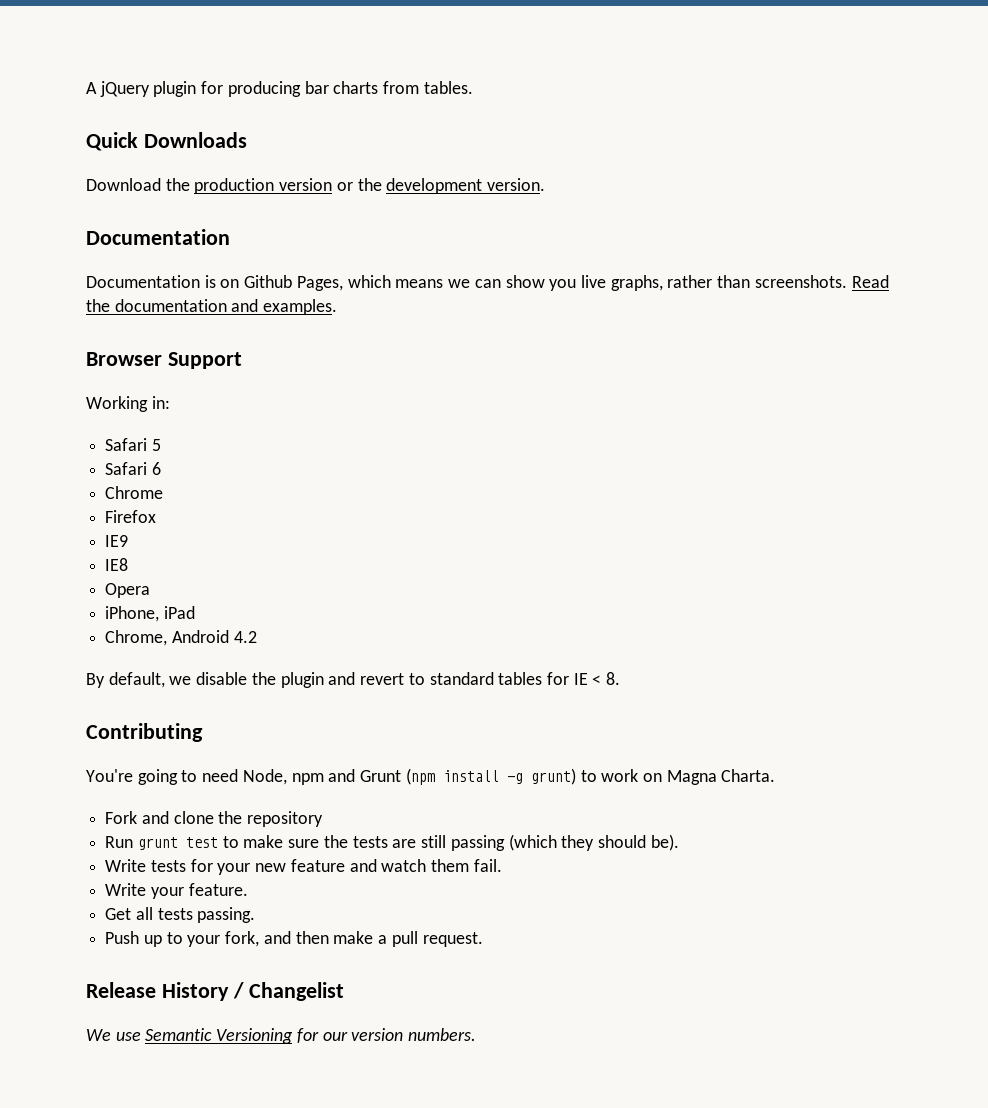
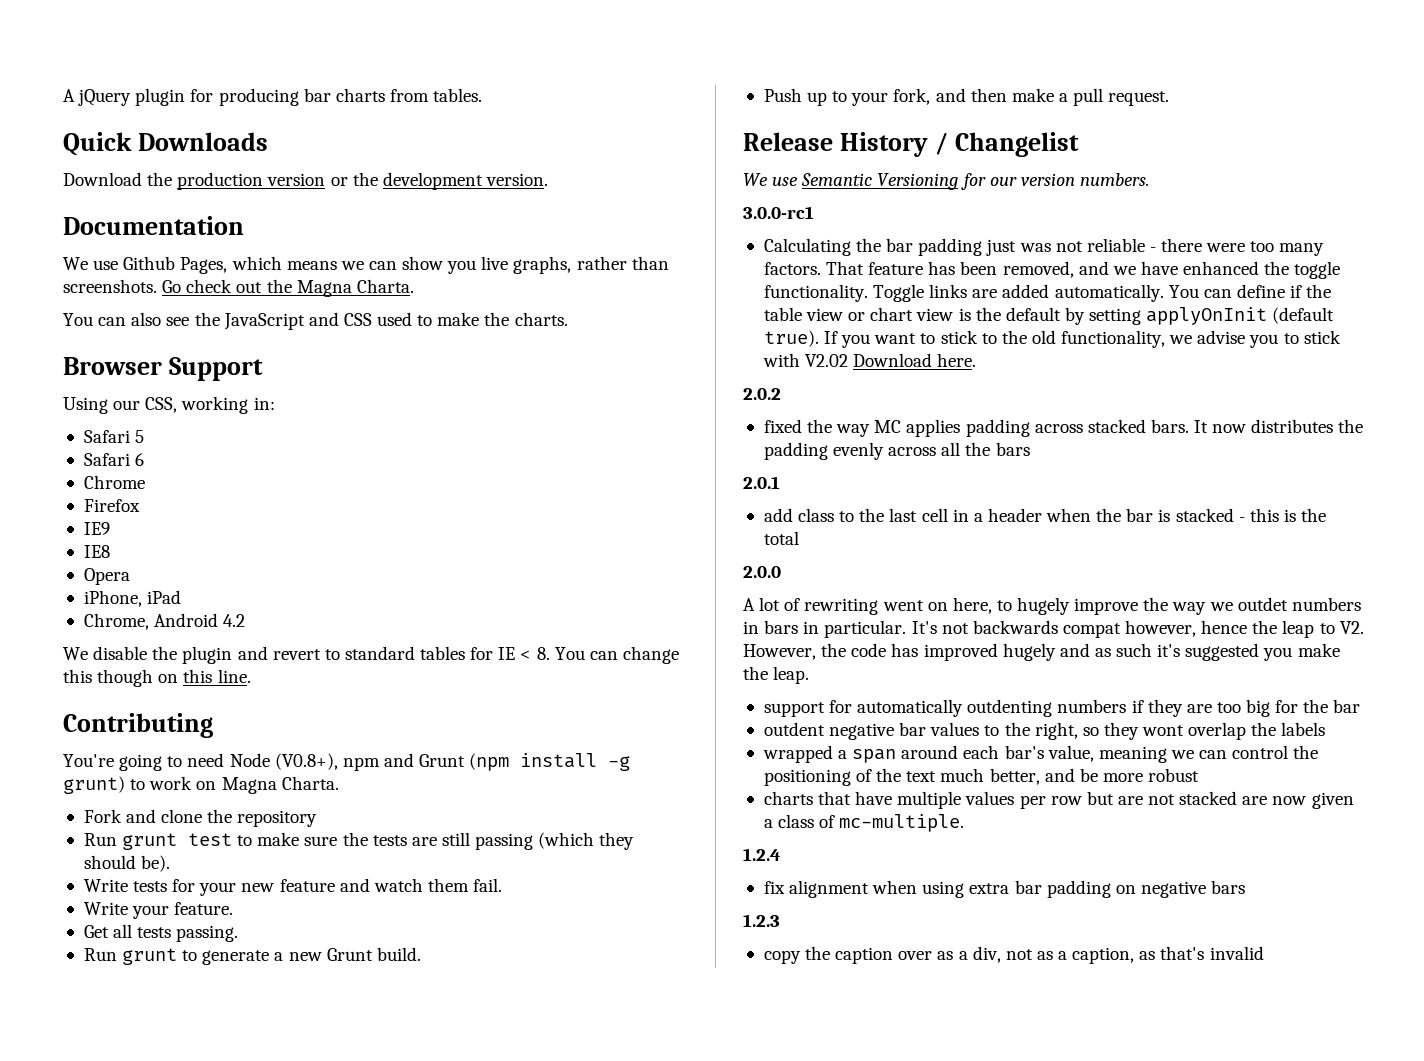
[86,275,240,288] Documentation is on -> [63,257,119,270] We use
[851,275,889,288] [86,299,338,315] [86,352,242,369] [86,396,148,412] Read the documentation and examples. // Browser Support // Working -> [162,279,414,297] [63,312,568,330] [63,357,263,381] [63,396,249,414] Go check out the Magna Charta. // You can also see the JavaScript and CSS used to make the charts. // Browser Support // Using our CSS, working
[86,672,192,688] By default, we -> [63,647,88,660] We
(621, 678) none -> [554,646,679,664] [63,669,251,687] You can change this though on this line.
[242,769,287,785] Node, -> [229,753,338,770] Node (V0.8+),
(256, 915) none -> [83,947,421,965] // Run grunt to generate a new Grunt build.
(477, 1034) none -> [743,206,814,219] [763,238,1325,256] [763,261,1341,279] [763,284,1332,302] [763,307,1335,325] [763,330,1341,348] [762,353,977,367] [743,388,781,400] [763,419,1364,437] [763,442,1030,460] [743,476,780,489] [763,508,1327,522] [763,531,799,545] [743,566,781,578] [743,597,1361,615] [743,620,1364,638] [743,643,1340,661] [743,666,810,684] [763,699,1361,717] [763,722,1326,740] [762,745,1319,763] [763,768,1200,786] [763,791,1354,809] [763,814,965,832] [743,848,781,861] [763,880,1246,898] [743,914,780,927] [763,946,1264,964] // 3.0.0-rc1 // Calculating the bar padding just was not reliable - there were too many factors. That feature has been removed, and we have enhanced the toggle functionality. Toggle links are added automatically. You can define if the table view or chart view is the default by setting applyOnInit (default true). If you want to stick to the old functionality, we advise you to stick with V2.02 Download here. // 2.0.2 // fixed the way MC applies padding across stacked bars. It now distributes the padding evenly across all the bars // 2.0.1 // add class to the last cell in a header when the bar is stacked - this is the total // 2.0.0 // A lot of rewriting went on here, to hugely improve the way we outdet numbers in bars in particular. It's not backwards compat however, hence the leap to V2. However, the code has improved hugely and as such it's suggested you make the leap. // support for automatically outdenting numbers if they are too big for the bar // outdent negative bar values to the right, so they wont overlap the labels // wrapped a span around each bar's value, meaning we can control the positioning of the text much better, and be more robust // charts that have multiple values per row but are not stacked are now given a class of mc-multiple. // 1.2.4 // fix alignment when using extra bar padding on negative bars // 1.2.3 // copy the caption over as a div, not as a caption, as that's invalid

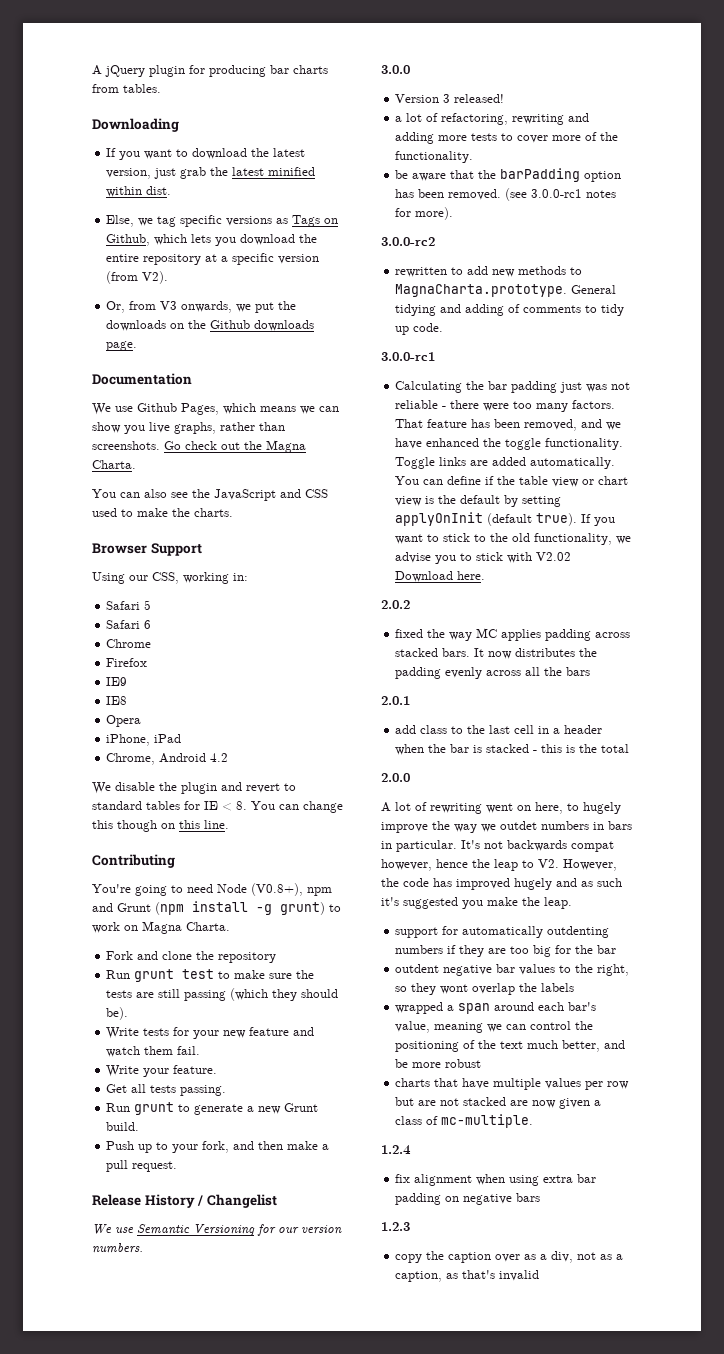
[63,132,268,156] [63,172,548,190] Quick Downloads // Download the production version or the development version. -> [92,118,179,132] [106,148,306,160] [106,167,316,179] [106,186,172,197] [106,215,339,227] [106,234,318,246] [106,253,320,265] [106,271,169,284] [106,301,297,313] [106,320,315,331] [106,341,138,351] Downloading // If you want to download the latest version, just grab the latest minified within dist. // Else, we tag specific versions as Tags on Github, which lets you download the entire repository at a specific version (from V2). // Or, from V3 onwards, we put the downloads on the Github downloads page.
(1149, 179) none -> [381,65,410,74] [395,94,505,103] [395,113,590,125] [395,132,619,144] [395,151,474,163] [395,168,622,182] [395,188,617,201] [395,207,454,220] [381,237,435,246] [395,266,583,277] [395,284,617,297] [395,304,625,316] [395,323,444,335] // 3.0.0 // Version 3 released! // a lot of refactoring, rewriting and adding more tests to cover more of the functionality. // be aware that the barPadding option has been removed. (see 3.0.0-rc1 notes for more). // 3.0.0-rc2 // rewritten to add new methods to MagnaCharta.prototype. General tidying and adding of comments to tidy up code.

